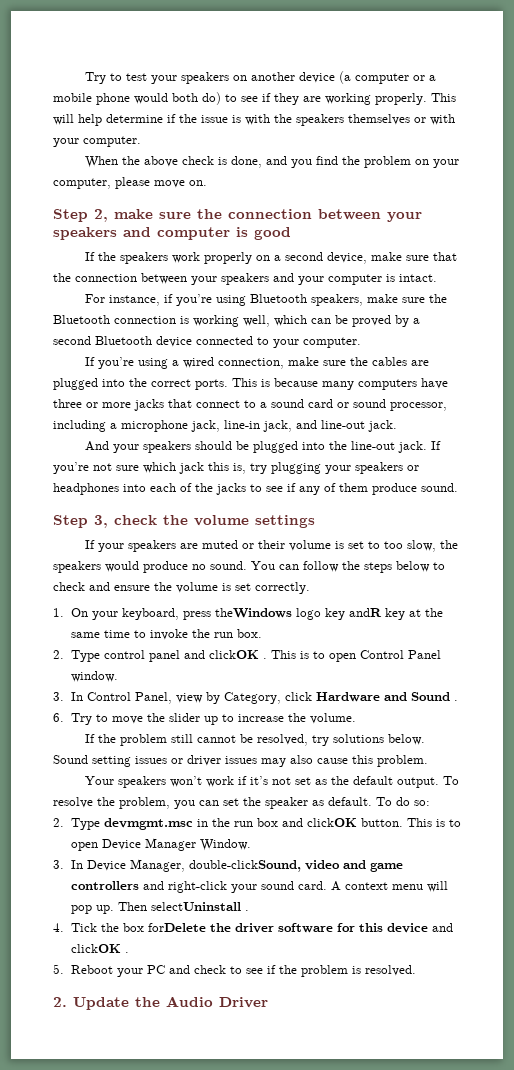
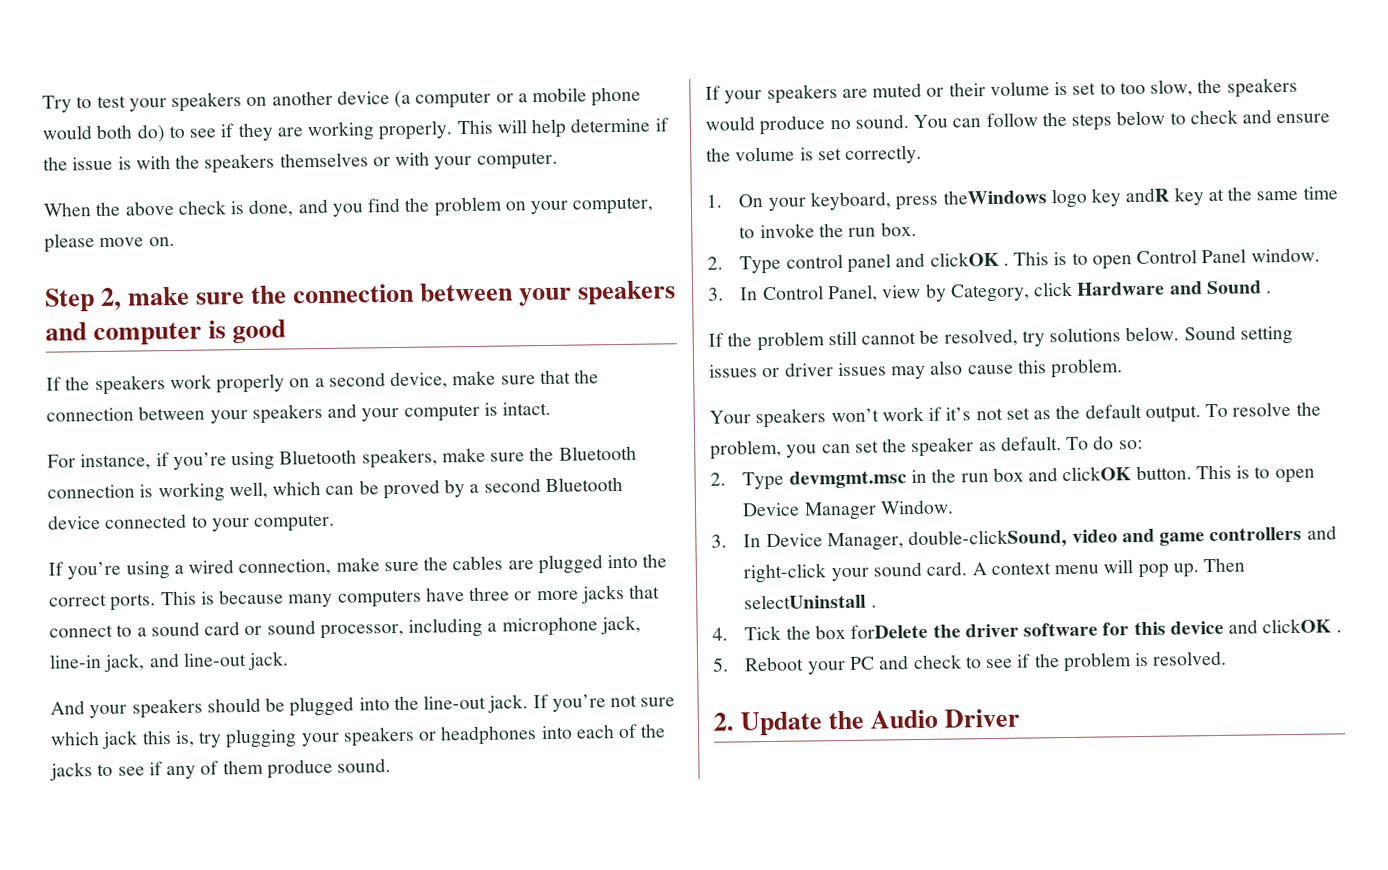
[53,515,315,528] // Step 3, check the volume settings -> (392, 765) none
[53,713,356,725] // 6. Try to move the slider up to increase the volume. -> (1273, 292) none

